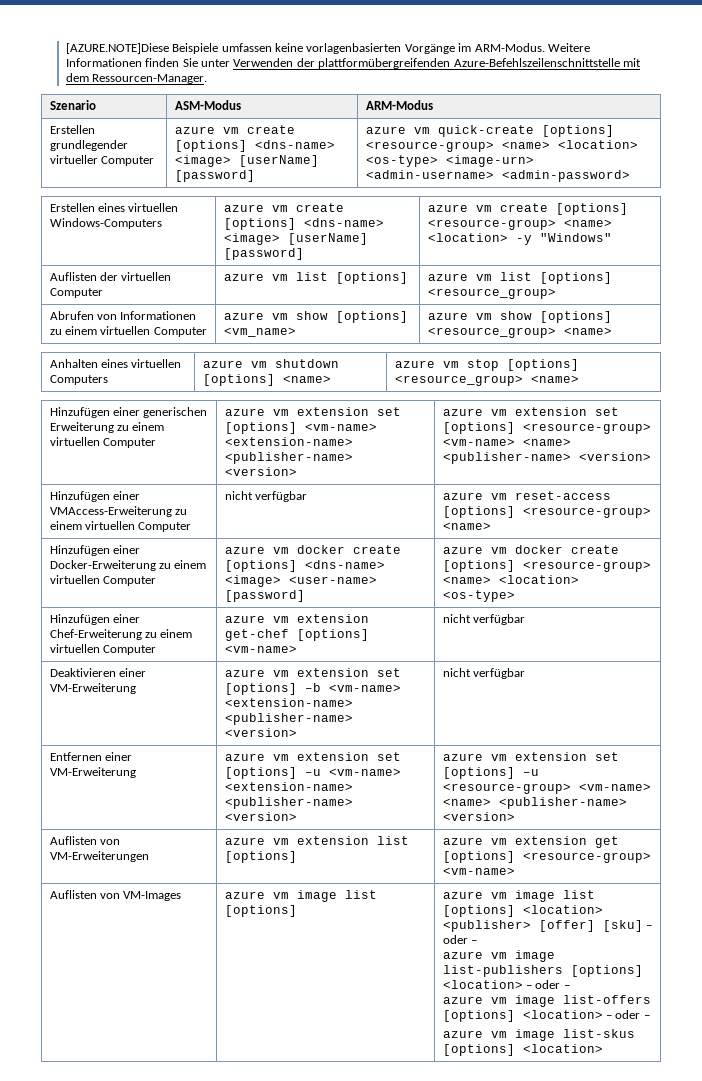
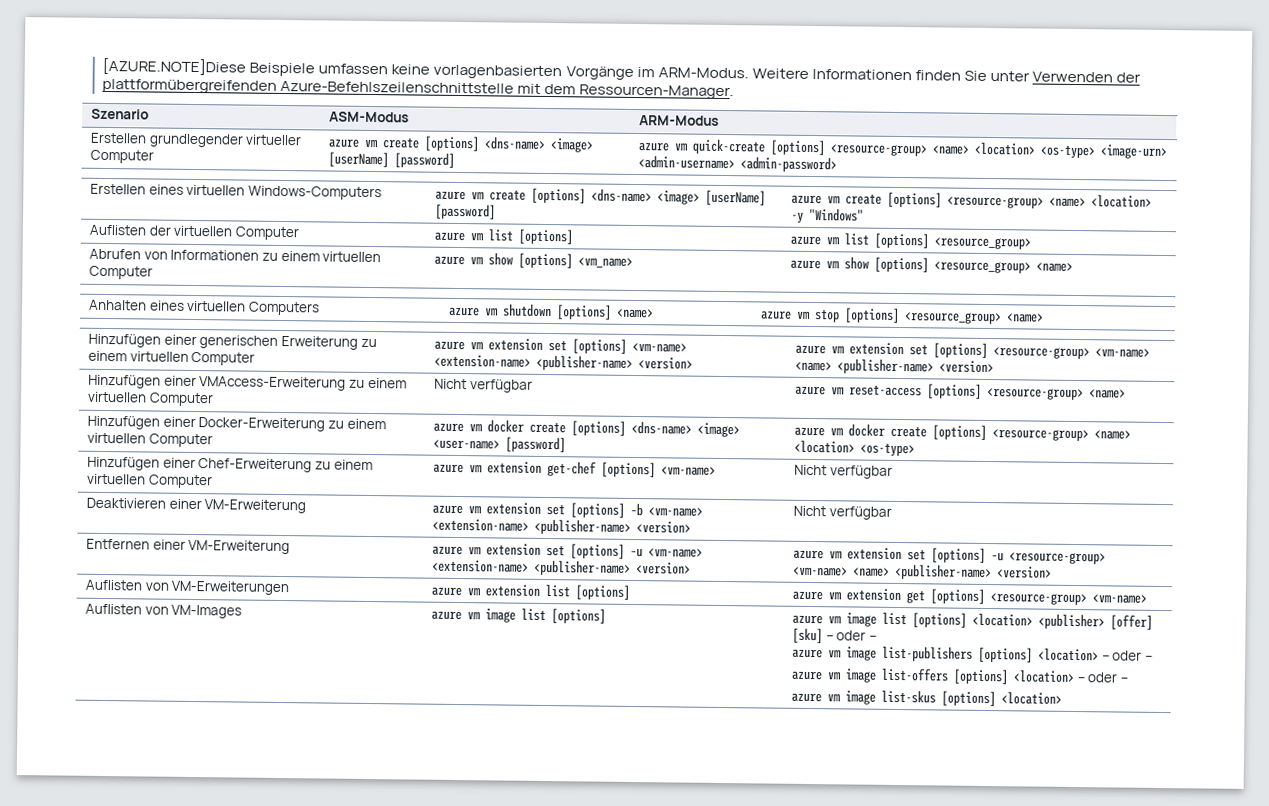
[224,491,253,500] nicht -> [433,378,467,390] Nicht
[442,614,471,623] nicht -> [793,464,827,476] Nicht
[442,668,471,677] nicht -> [792,505,826,517] Nicht

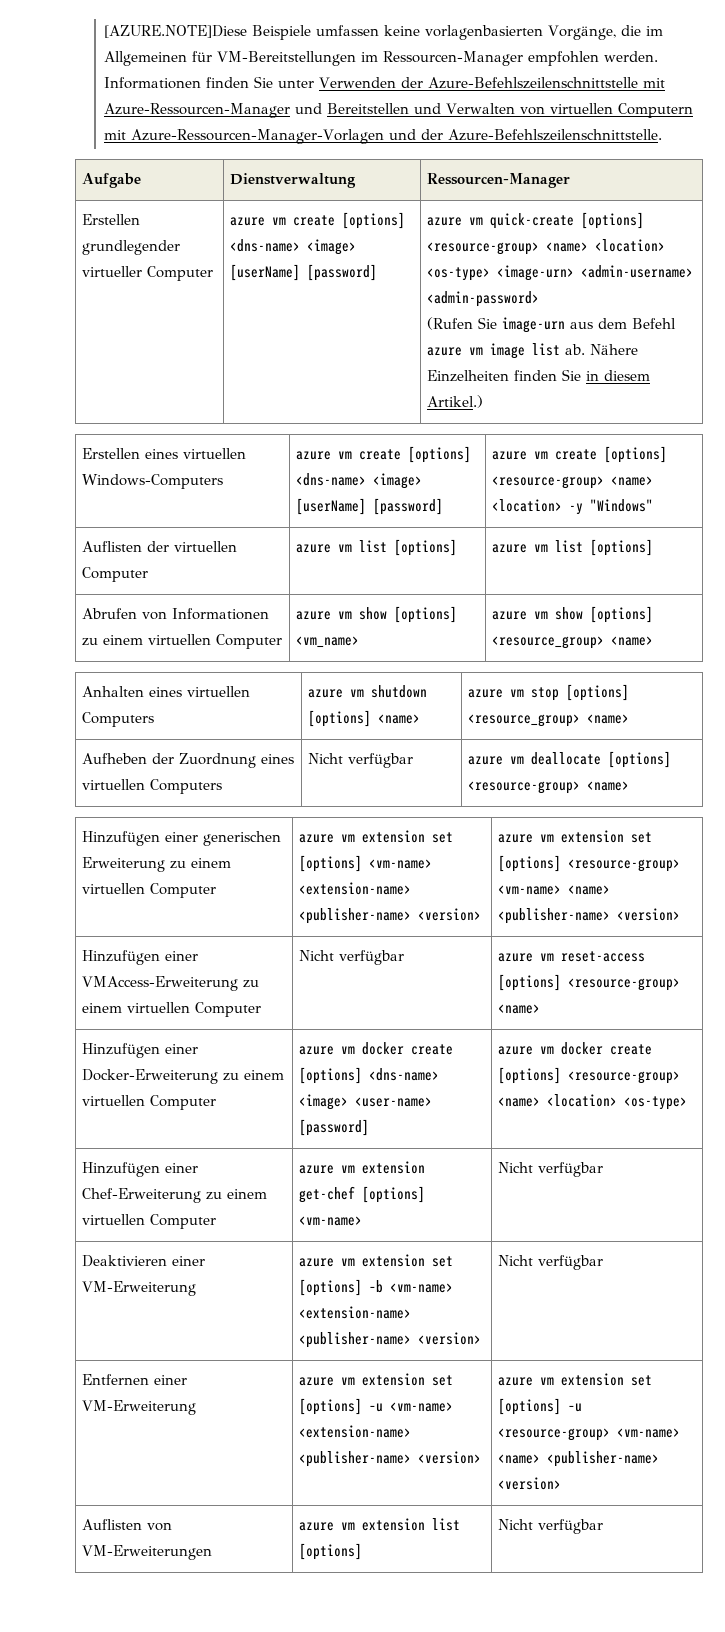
[565,66,809,80] Vorgänge im ARM-Modus. Weitere -> [548,25,664,40] [104,51,659,66] Vorgänge, die im Allgemeinen für VM-Bereitstellungen im Ressourcen-Manager empfohlen werden.
[102,78,278,94] plattformübergreifenden -> (424, 82) none
[544,83,735,100] [90,108,149,120] [328,111,409,123] [638,115,719,126] dem Ressourcen-Manager. // Szenario | ASM-Modus | ARM-Modus -> [104,103,694,118] [104,129,663,144] [81,173,141,188] [229,173,356,188] [426,173,570,188] Azure-Ressourcen-Manager und Bereitstellen und Verwalten von virtuellen Computern mit Azure-Ressourcen-Manager-Vorlagen und der Azure-Befehlszeilenschnittstelle. // Aufgabe | Dienstverwaltung | Ressourcen-Manager
(837, 164) none -> [426,317,676,333] [426,343,638,359] [426,369,650,382] [426,395,483,408] // (Rufen Sie image-urn aus dem Befehl azure vm image list ab. Nähere Einzelheiten finden Sie in diesem Artikel.)
[933,237,1031,250] <resource_group> -> (653, 547) none
(1044, 318) none -> [81,753,294,768] [81,779,222,794] [307,753,413,768] [467,751,671,768] [467,781,629,794] // Aufheben der Zuordnung eines virtuellen Computers | Nicht verfügbar | azure vm deallocate [options] <resource-group> <name>
[791,588,1147,606] [84,603,243,619] [430,607,606,624] [791,611,1153,630] [791,627,877,644] [791,645,1153,663] [790,667,1128,685] [790,689,1062,707] azure vm extension get [options] <resource-group> <vm-name> // Auflisten von VM-Images | azure vm image list [options] | azure vm image list [options] <location> <publisher> [offer] [sku] – oder – // azure vm image list-publishers [options] <location> – oder – // azure vm image list-offers [options] <location> – oder – // azure vm image list-skus [options] <location> -> [497,1519,603,1534] Nicht verfügbar

